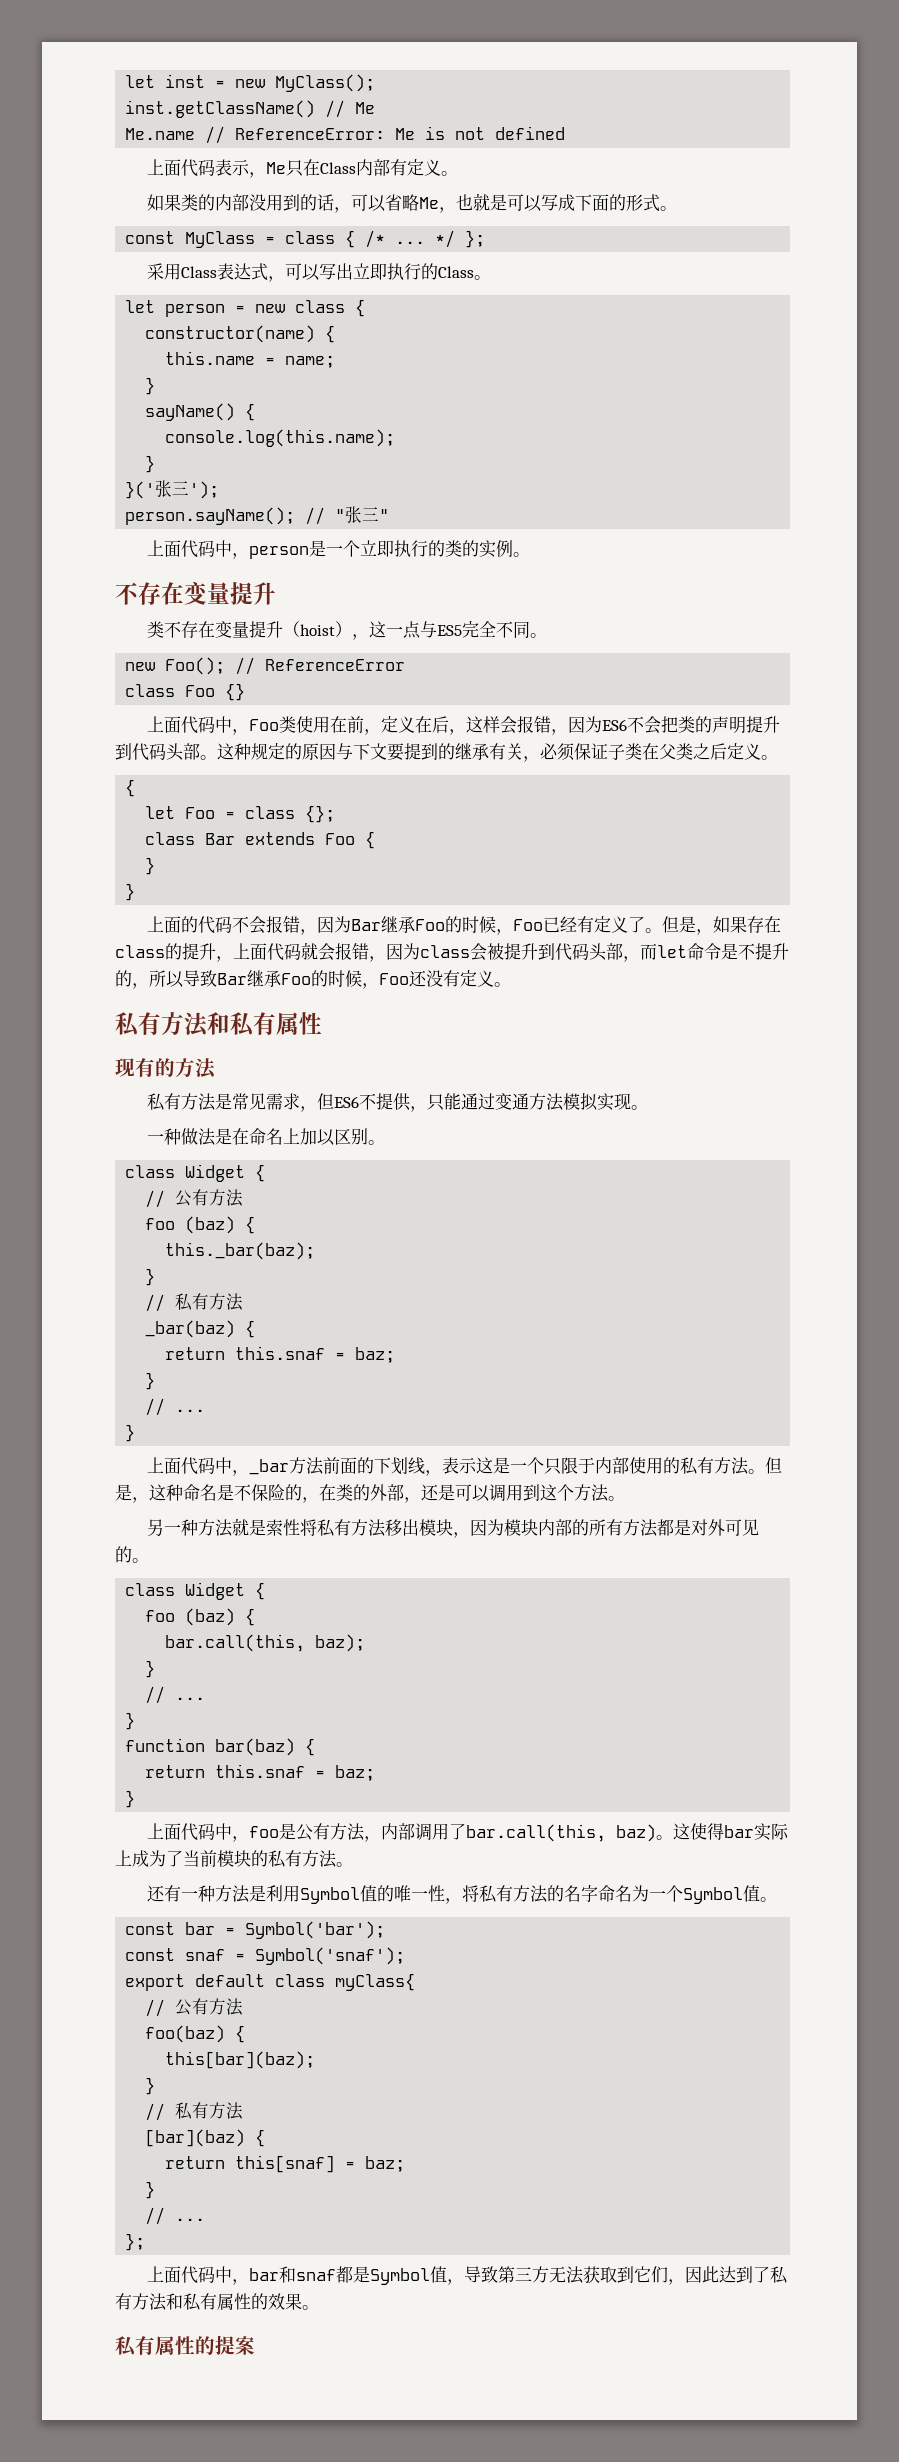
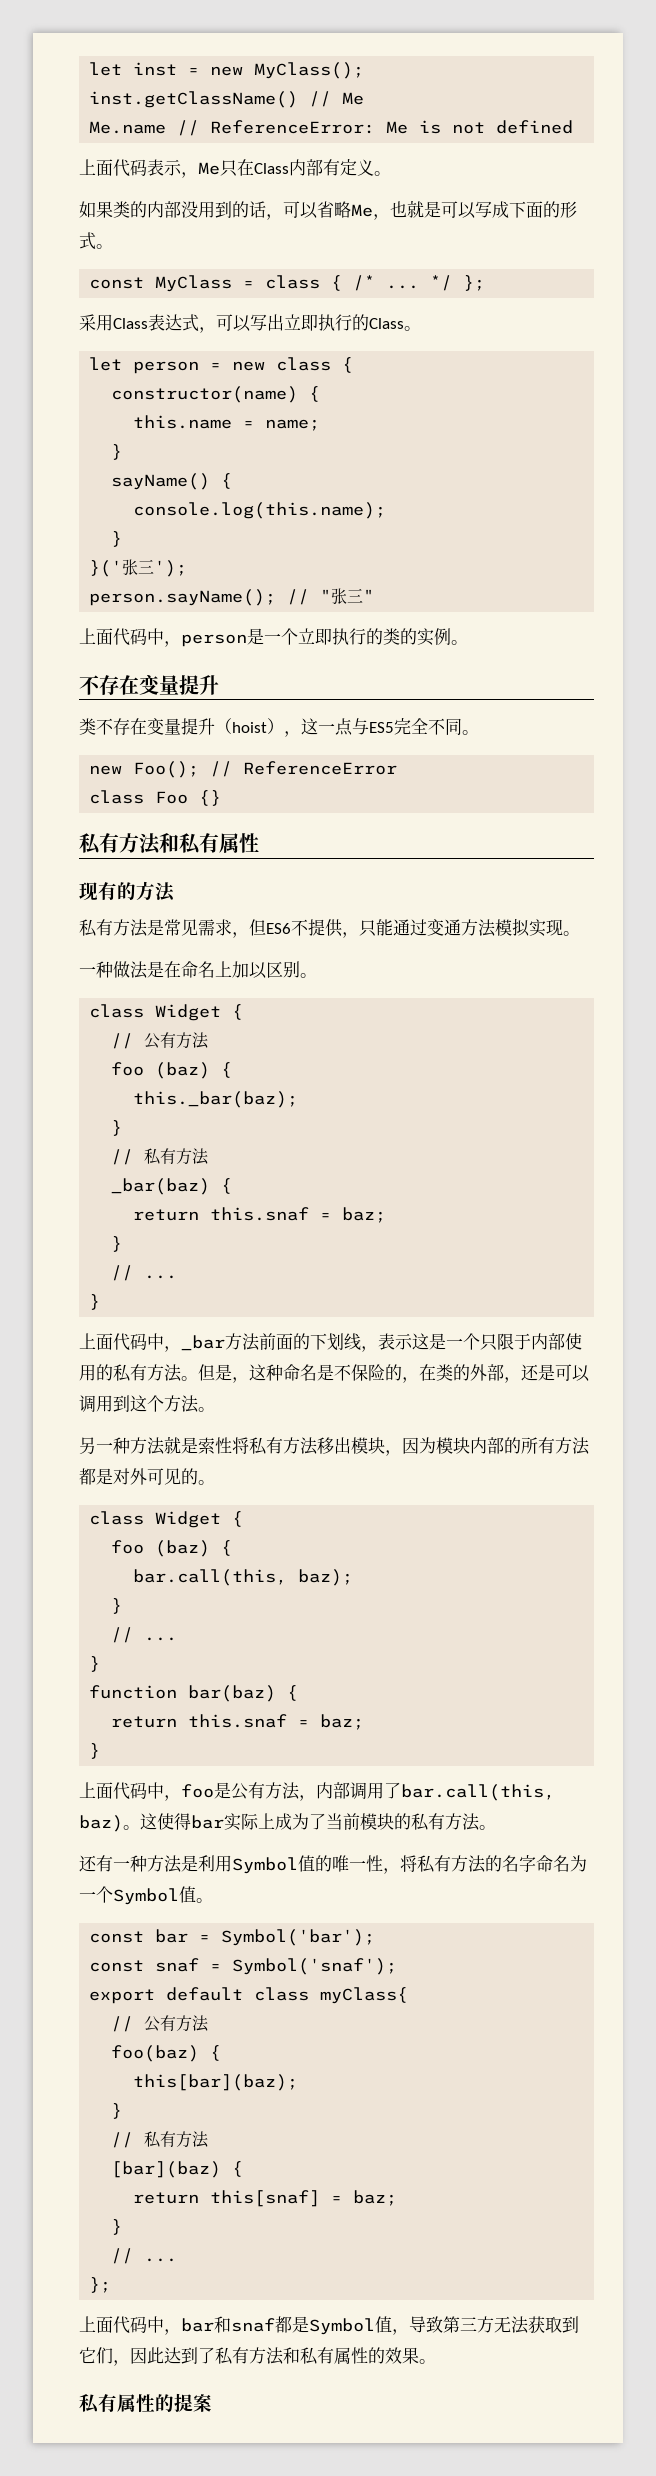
[147,716,781,735] [115,743,778,762] [125,779,136,797] [145,805,336,823] [145,831,376,849] [145,857,156,875] [125,883,136,901] [147,916,782,935] [115,942,789,962] [115,970,511,989] // 上面代码中，Foo类使用在前，定义在后，这样会报错，因为ES6不会把类的声明提升到代码头部。这种规定的原因与下文要提到的继承有关，必须保证子类在父类之后定义。 // { // let Foo = class {}; // class Bar extends Foo { // } // } // 上面的代码不会报错，因为Bar继承Foo的时候，Foo已经有定义了。但是，如果存在class的提升，上面代码就会报错，因为class会被提升到代码头部，而let命令是不提升的，所以导致Bar继承Foo的时候，Foo还没有定义。 -> (222, 798) none

